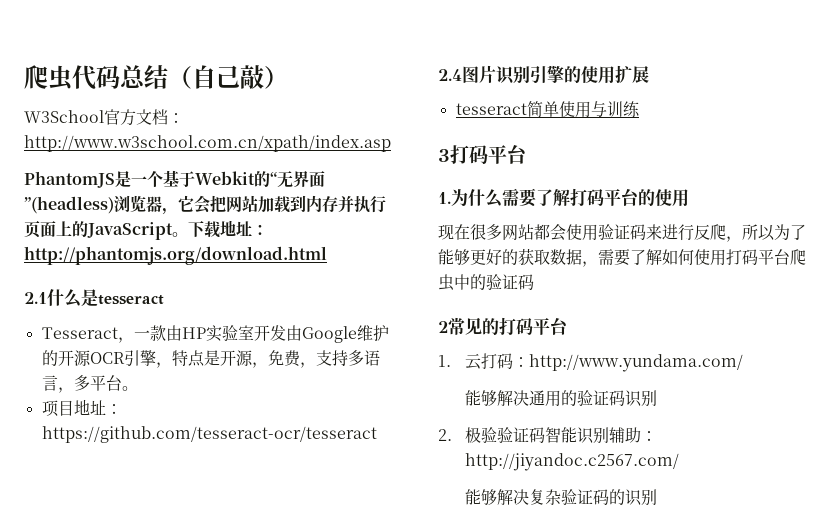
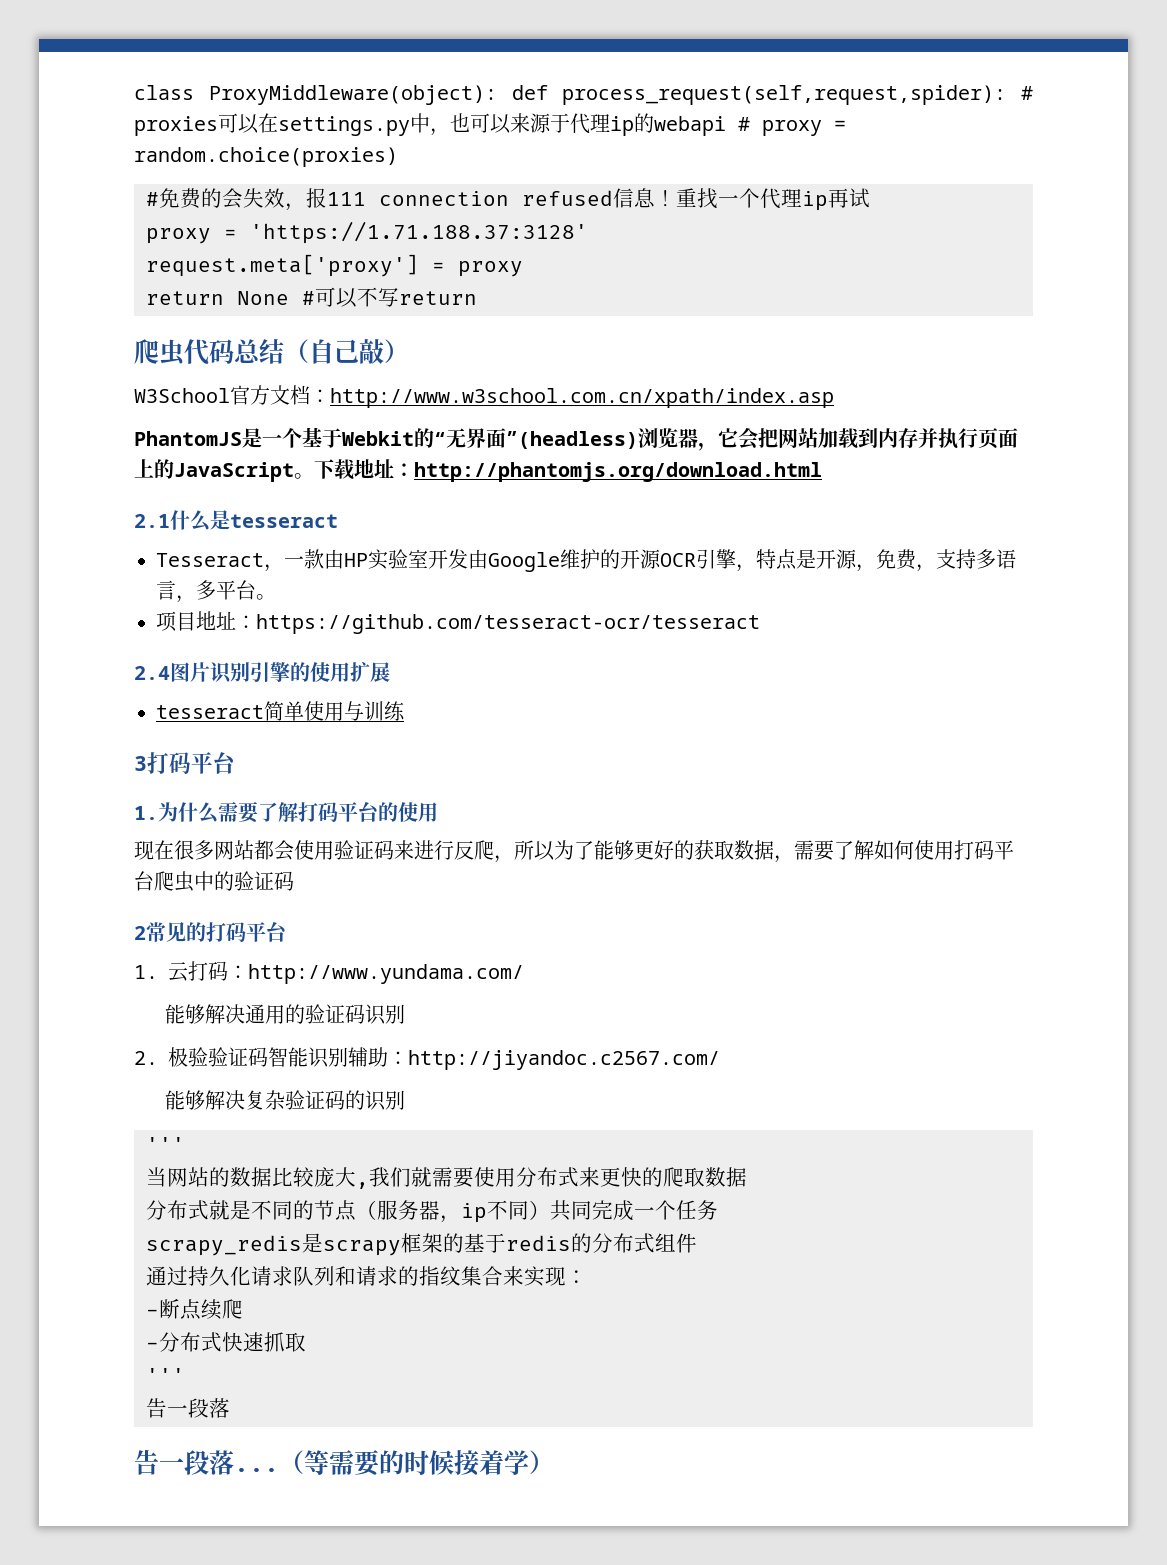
(24, 77) none -> [134,85,1033,105] [134,113,846,136] [134,147,398,167] [146,188,870,211] [146,221,588,244] [146,254,523,277] [146,287,477,308] class ProxyMiddleware(object): def process_request(self,request,spider): # proxies可以在settings.py中，也可以来源于代理ip的webapi # proxy = random.choice(proxies) // #免费的会失效，报111 connection refused信息！重找一个代理ip再试 // proxy = 'https://1.71.188.37:3128' // request.meta['proxy'] = proxy // return None #可以不写return //
(658, 497) none -> [146,1137,185,1152] [146,1167,747,1189] [146,1200,718,1223] [146,1233,697,1256] [146,1266,587,1287] [146,1299,243,1320] [146,1332,306,1352] [146,1368,185,1383] [146,1398,230,1418] [134,1450,554,1476] // ''' // 当网站的数据比较庞大,我们就需要使用分布式来更快的爬取数据 // 分布式就是不同的节点（服务器，ip不同）共同完成一个任务 // scrapy_redis是scrapy框架的基于redis的分布式组件 // 通过持久化请求队列和请求的指纹集合来实现： // -断点续爬 // -分布式快速抓取 // ''' // 告一段落 // 告一段落...（等需要的时候接着学）

